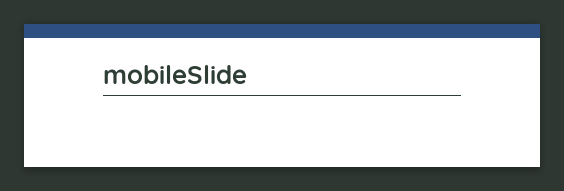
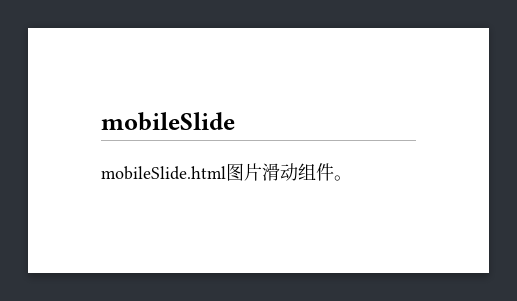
(247, 74) none -> [101,163,352,181] // mobileSlide.html图片滑动组件。

